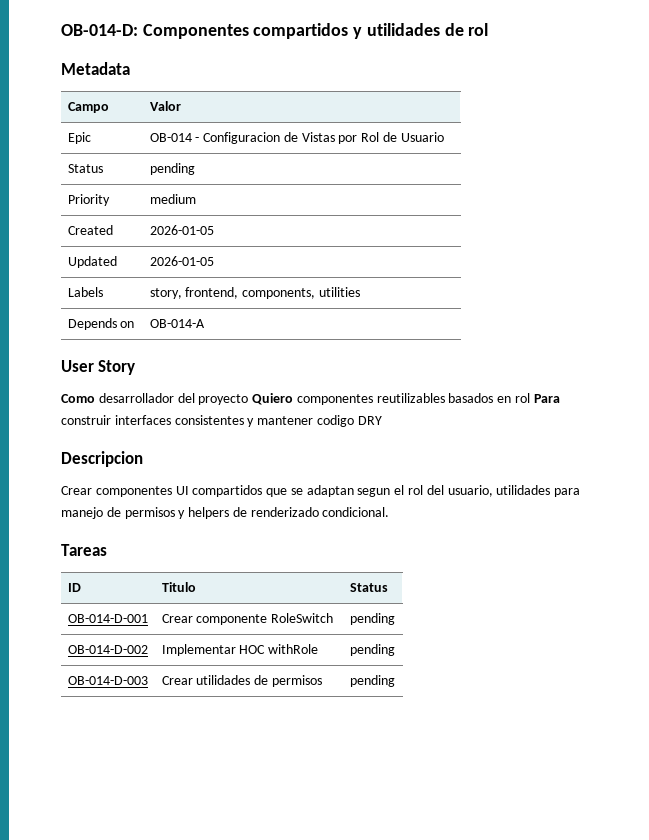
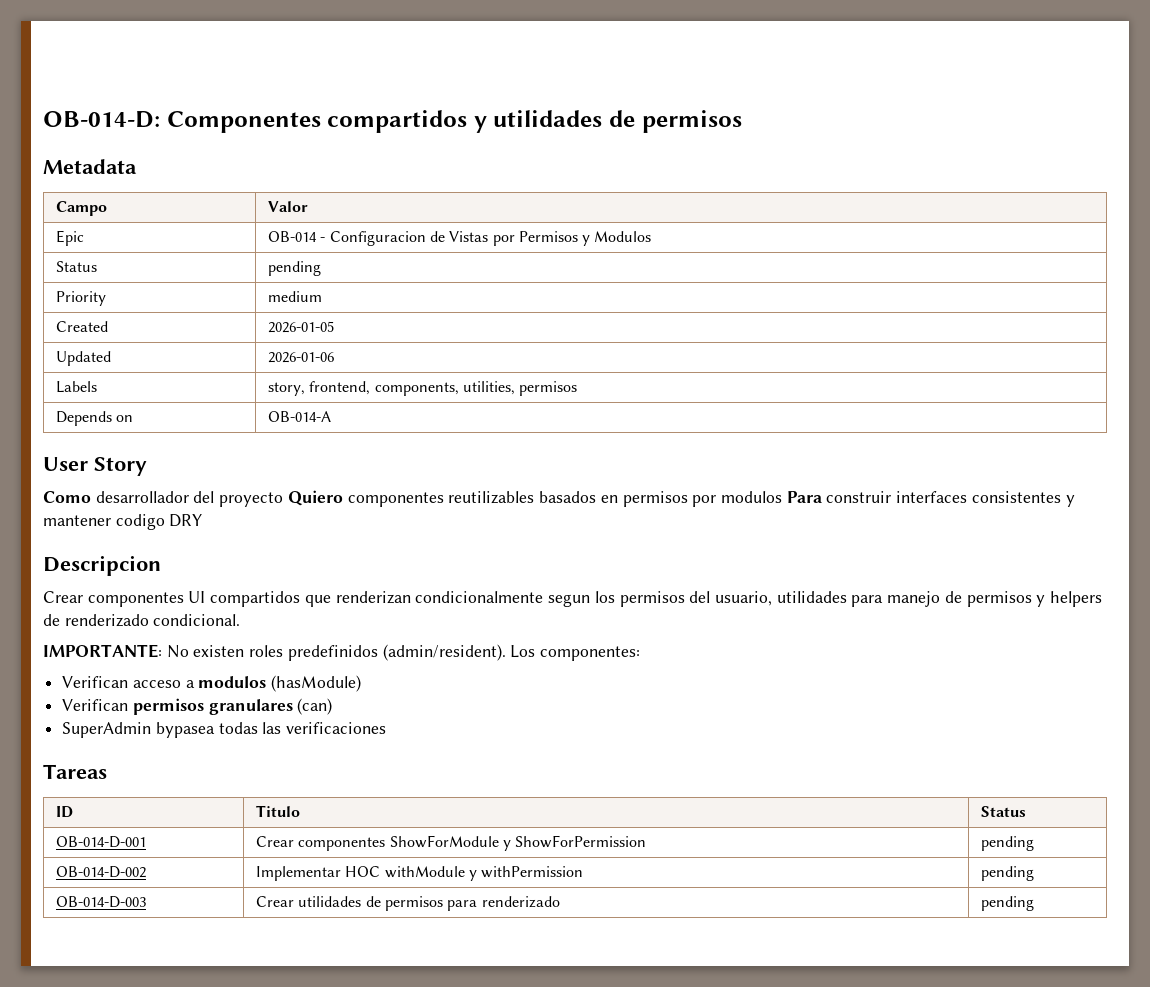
[468,23,489,36] rol -> [641,110,742,133] permisos
[361,132,444,142] Rol de Usuario -> [518,231,652,246] Permisos y Modulos
[149,256,214,266] 2026-01-05 -> [267,352,334,363] 2026-01-06
[318,287,360,297] utilities -> [462,381,578,396] utilities, permisos
[515,393,531,403] rol -> [622,491,782,507] permisos por modulos
[290,485,424,497] se adaptan segun el rol -> [335,591,685,607] renderizan condicionalmente segun los permisos
(390, 512) none -> [43,644,641,661] [62,675,362,692] [62,698,333,715] [62,722,387,738] // IMPORTANTE: No existen roles predefinidos (admin/resident). Los componentes: // Verifican acceso a modulos (hasModule) // Verifican permisos granulares (can) // SuperAdmin bypasea todas las verificaciones
[196,613,334,625] componente RoleSwitch -> [298,835,647,851] componentes ShowForModule y ShowForPermission
[268,644,319,654] withRole -> [384,866,584,881] withModule y withPermission
(322, 681) none -> [447,896,560,911] para renderizado

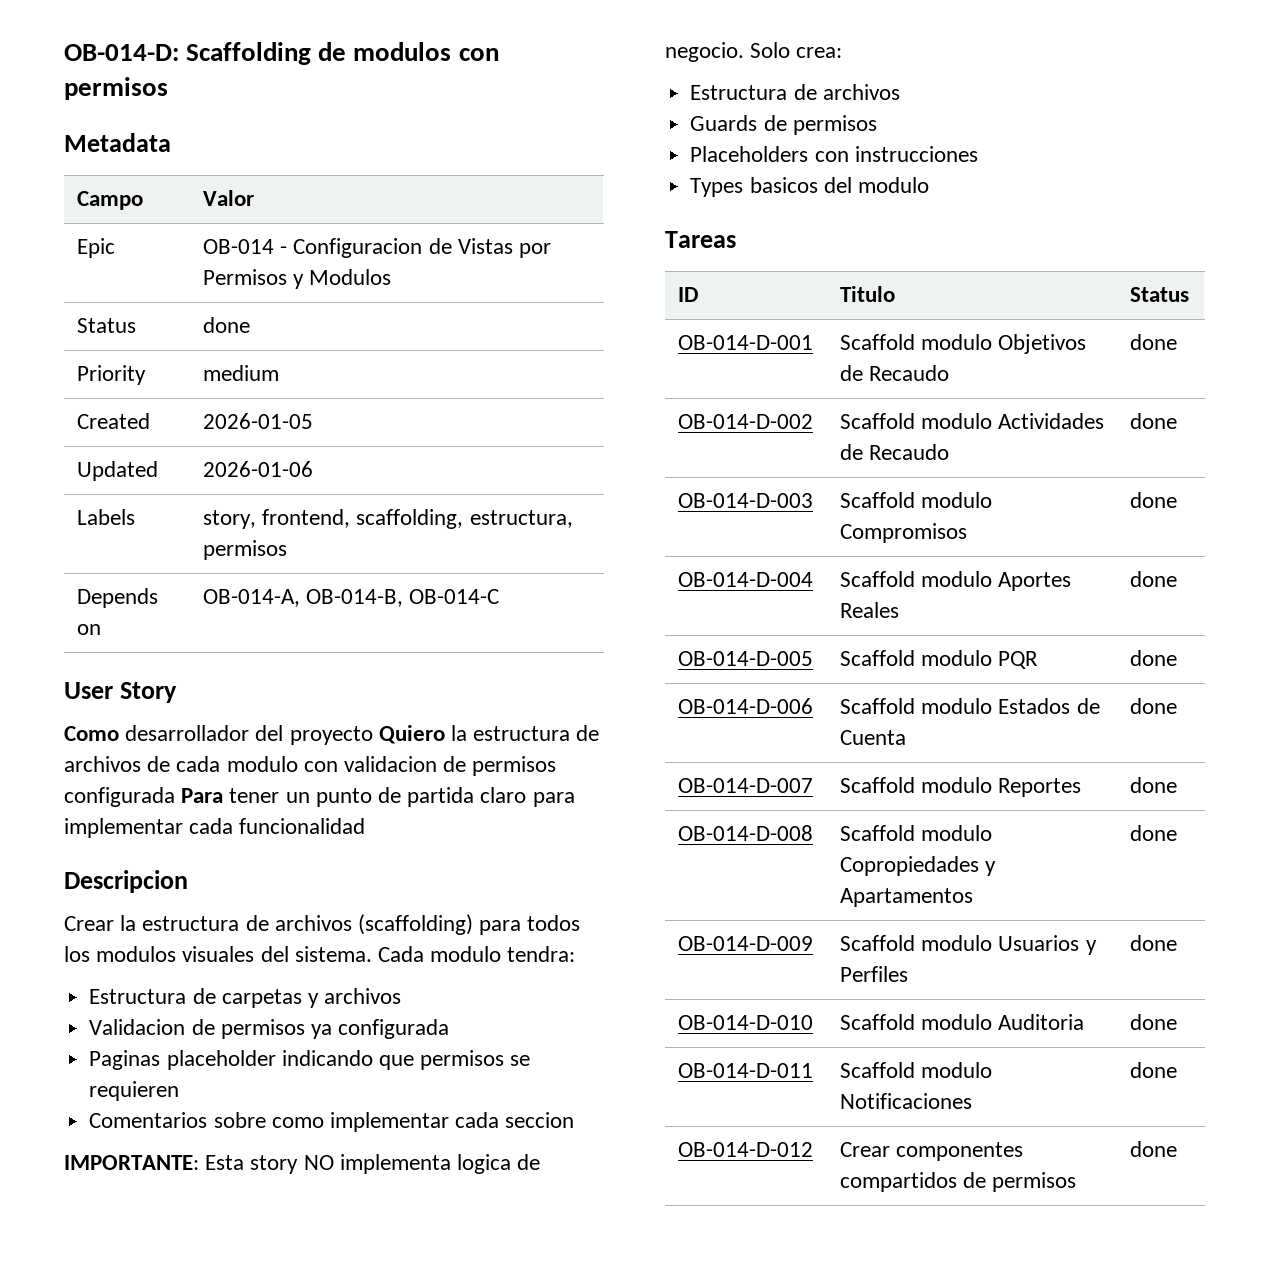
[166,110,636,133] Componentes compartidos y utilidades de -> [186,42,499,65] Scaffolding de modulos con
[267,261,321,276] pending -> [203,317,251,333] done
[374,381,515,396] components, utilities, -> [356,509,573,529] scaffolding, estructura,
[267,411,331,422] OB-014-A -> [203,589,500,607] OB-014-A, OB-014-B, OB-014-C
[347,491,1075,507] [43,514,203,530] [43,555,161,576] [43,591,1103,607] [43,614,241,627] [43,644,641,661] [62,675,362,692] [62,698,333,715] [62,722,387,738] componentes reutilizables basados en permisos por modulos Para construir interfaces consistentes y mantener codigo DRY // Descripcion // Crear componentes UI compartidos que renderizan condicionalmente segun los permisos del usuario, utilidades para manejo de permisos y helpers de renderizado condicional. // IMPORTANTE: No existen roles predefinidos (admin/resident). Los componentes: // Verifican acceso a modulos (hasModule) // Verifican permisos granulares (can) // SuperAdmin bypasea todas las verificaciones -> [451,725,600,741] [64,756,557,776] [64,787,575,807] [64,818,366,838] [64,870,188,893] [64,914,581,935] [64,946,576,962] [89,988,402,1008] [89,1019,450,1039] [89,1050,531,1070] [89,1081,180,1101] [89,1112,575,1132] [64,1154,541,1174] [665,42,843,62] [690,84,900,100] [690,115,877,135] [690,146,978,162] [690,177,929,197] la estructura de archivos de cada modulo con validacion de permisos configurada Para tener un punto de partida claro para implementar cada funcionalidad // Descripcion // Crear la estructura de archivos (scaffolding) para todos los modulos visuales del sistema. Cada modulo tendra: // Estructura de carpetas y archivos // Validacion de permisos ya configurada // Paginas placeholder indicando que permisos se requieren // Comentarios sobre como implementar cada seccion // IMPORTANTE: Esta story NO implementa logica de negocio. Solo crea: // Estructura de archivos // Guards de permisos // Placeholders con instrucciones // Types basicos del modulo
[255,835,647,851] [980,836,1034,851] [55,866,146,878] [255,866,584,881] [980,866,1034,881] [55,896,146,908] [255,896,560,911] [980,896,1034,911] Crear componentes ShowForModule y ShowForPermission | pending // OB-014-D-002 | Implementar HOC withModule y withPermission | pending // OB-014-D-003 | Crear utilidades de permisos para renderizado | pending -> [840,334,1087,354] [840,365,950,381] [1130,334,1178,350] [678,414,814,429] [840,413,1105,429] [840,444,950,460] [1130,413,1178,429] [678,493,814,508] [840,492,993,508] [840,523,968,543] [1130,492,1178,508] [678,572,814,587] [840,571,1072,591] [840,602,900,618] [1130,571,1178,587] [678,651,814,666] [840,650,1039,669] [1130,650,1178,666] [678,698,814,714] [840,698,1100,714] [840,730,907,745] [1130,698,1178,714] [678,778,814,793] [840,777,1082,797] [1130,777,1178,793] [678,825,814,841] [840,825,993,841] [840,856,997,876] [840,888,974,907] [1130,825,1178,841] [678,936,814,951] [840,935,1097,955] [840,966,909,982] [1130,935,1178,951] [678,1015,814,1030] [840,1014,1085,1030] [1130,1014,1178,1030] [678,1063,814,1078] [840,1062,993,1078] [840,1093,973,1109] [1130,1062,1178,1078] [678,1142,814,1157] [840,1142,1024,1161] [840,1172,1077,1192] [1130,1141,1178,1157] Scaffold modulo Objetivos de Recaudo | done // OB-014-D-002 | Scaffold modulo Actividades de Recaudo | done // OB-014-D-003 | Scaffold modulo Compromisos | done // OB-014-D-004 | Scaffold modulo Aportes Reales | done // OB-014-D-005 | Scaffold modulo PQR | done // OB-014-D-006 | Scaffold modulo Estados de Cuenta | done // OB-014-D-007 | Scaffold modulo Reportes | done // OB-014-D-008 | Scaffold modulo Copropiedades y Apartamentos | done // OB-014-D-009 | Scaffold modulo Usuarios y Perfiles | done // OB-014-D-010 | Scaffold modulo Auditoria | done // OB-014-D-011 | Scaffold modulo Notificaciones | done // OB-014-D-012 | Crear componentes compartidos de permisos | done

